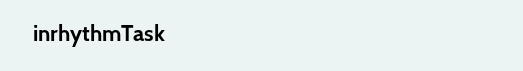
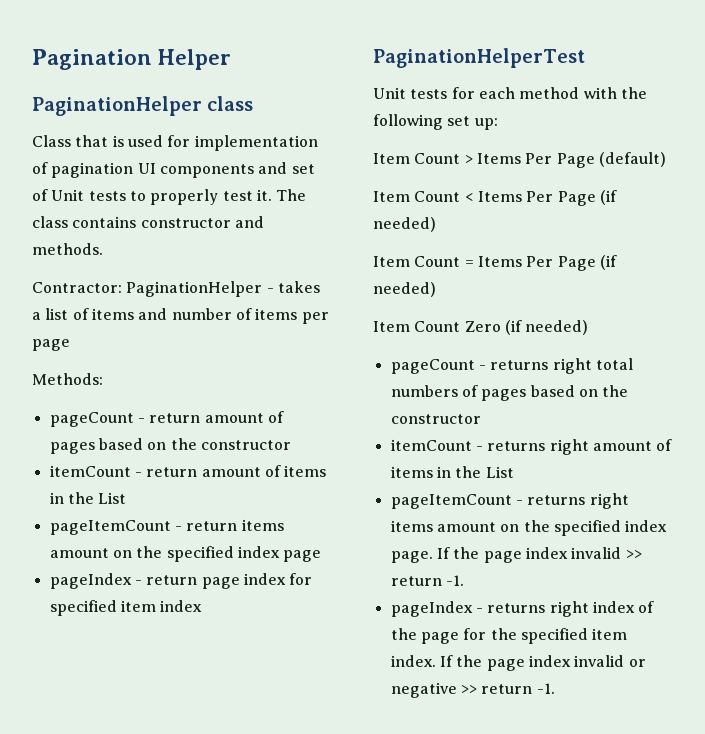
[33,24,165,47] inrhythmTask -> [32,49,232,70] [32,96,254,116] [32,135,318,151] [32,162,315,178] [32,189,307,205] [32,216,264,228] [32,243,103,255] [32,281,320,297] [32,308,329,324] [32,339,70,351] [32,373,103,385] [49,411,284,427] [49,438,291,454] [49,465,327,477] [49,492,127,504] [49,519,284,535] [49,546,322,562] [49,573,313,589] [49,600,203,616] [373,48,585,68] [373,87,647,99] [373,114,498,130] [373,152,666,168] [373,190,617,206] [373,217,436,232] [373,255,617,271] [373,282,436,297] [373,320,589,335] [390,358,633,374] [390,385,629,401] [390,414,481,424] [390,439,673,455] [390,466,514,478] [390,493,629,509] [390,520,668,536] [390,547,642,563] [390,575,464,586] [390,601,655,617] [390,628,628,644] [390,655,646,671] [390,682,555,698] Pagination Helper // PaginationHelper class // Class that is used for implementation of pagination UI components and set of Unit tests to properly test it. The class contains constructor and methods. // Contractor: PaginationHelper - takes a list of items and number of items per page // Methods: // pageCount - return amount of pages based on the constructor // itemCount - return amount of items in the List // pageItemCount - return items amount on the specified index page // pageIndex - return page index for specified item index // PaginationHelperTest // Unit tests for each method with the following set up: // Item Count > Items Per Page (default) // Item Count < Items Per Page (if needed) // Item Count = Items Per Page (if needed) // Item Count Zero (if needed) // pageCount - returns right total numbers of pages based on the constructor // itemCount - returns right amount of items in the List // pageItemCount - returns right items amount on the specified index page. If the page index invalid >> return -1. // pageIndex - returns right index of the page for the specified item index. If the page index invalid or negative >> return -1.

